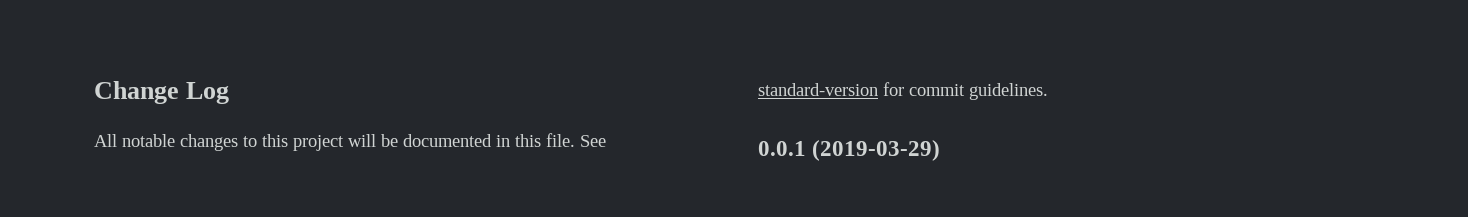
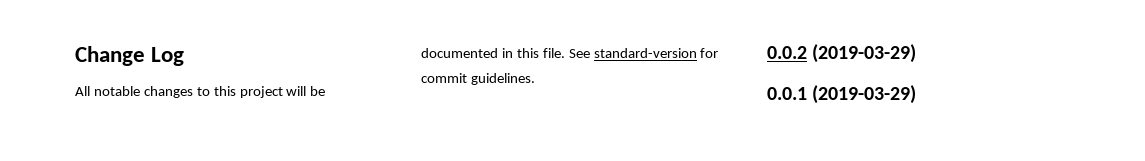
(1048, 91) none -> [767,44,917,63] // 0.0.2 (2019-03-29)

